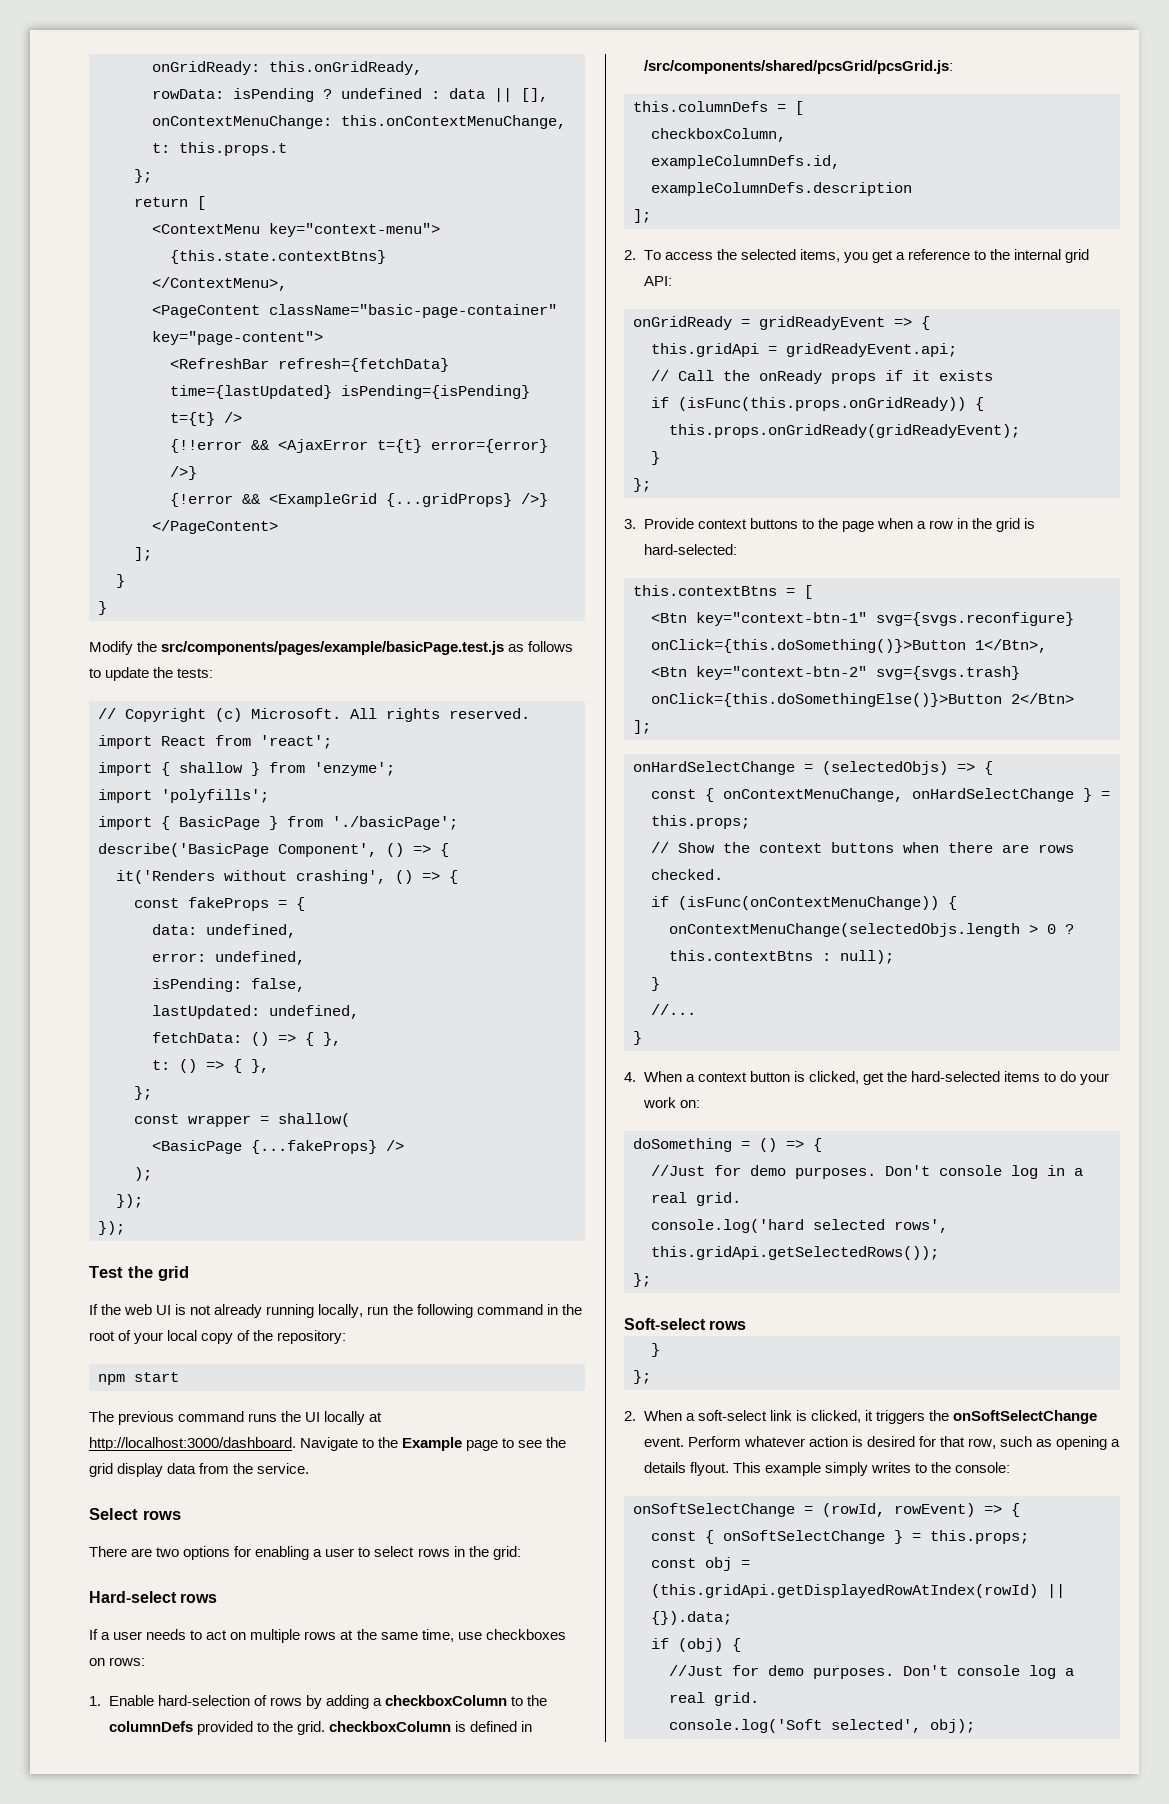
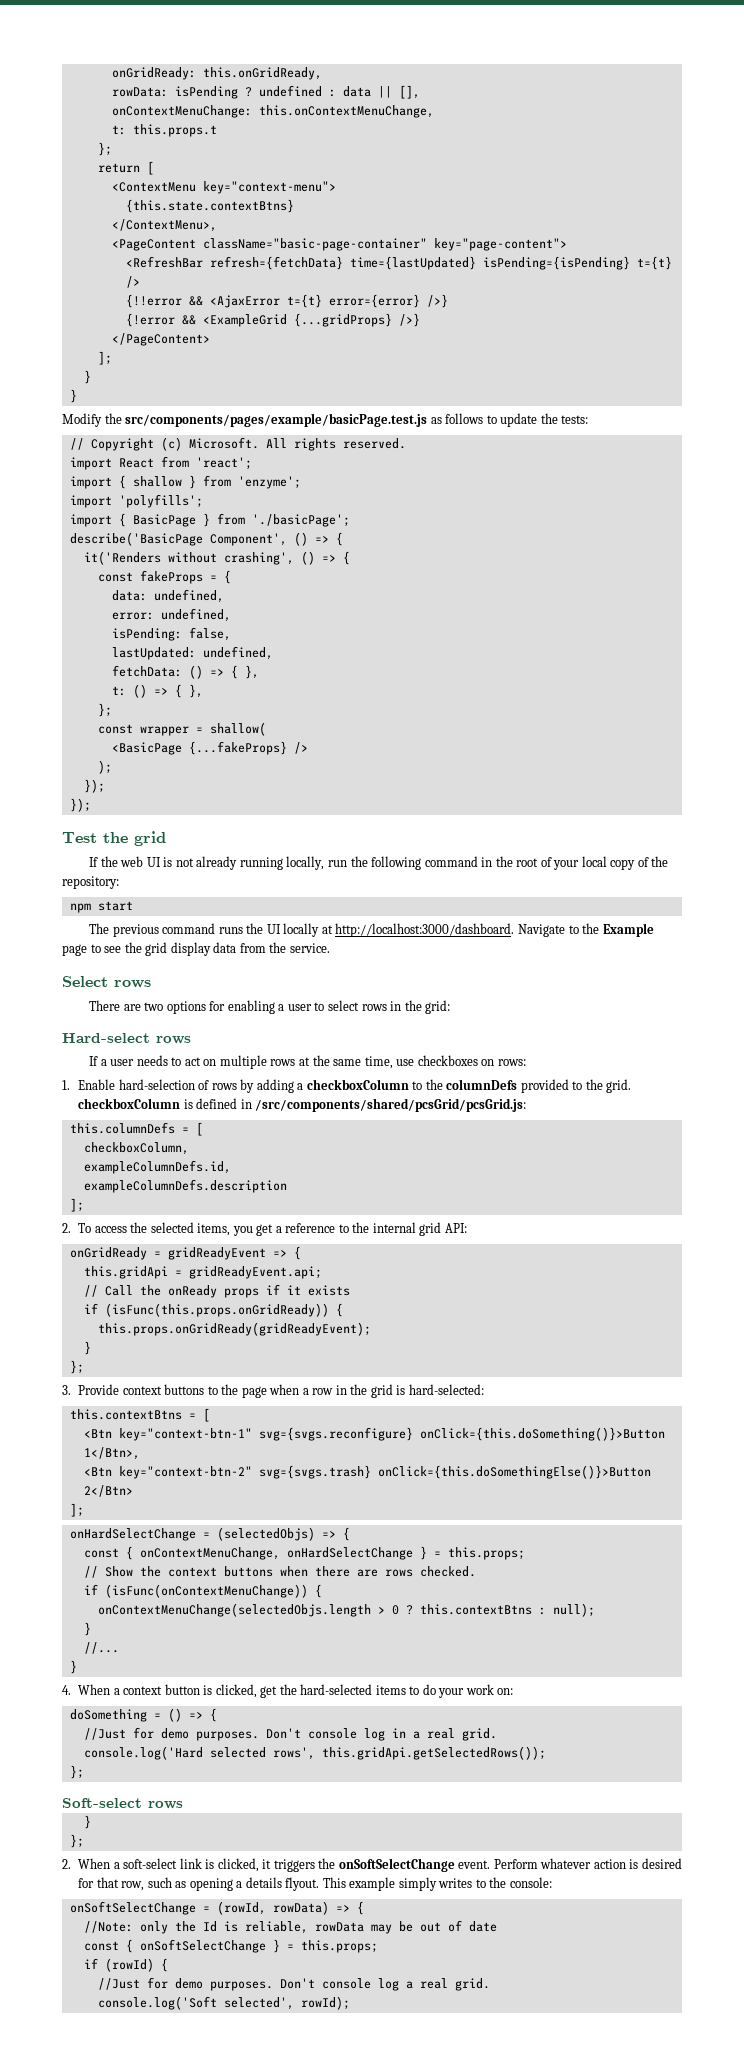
[651,1219,804,1233] console.log('hard -> [83,1746,203,1760] console.log('Hard
[894,1503,1020,1517] rowEvent) => { -> [272,1901,364,1915] [83,1920,497,1934] rowData) => { // //Note: only the Id is reliable, rowData may be out of date
[651,1557,750,1571] [651,1584,1065,1598] [651,1611,732,1625] [651,1638,723,1652] // const obj = (this.gridApi.getDisplayedRowAtIndex(rowId) || {}).data; // if (obj) -> [83,1958,154,1972] // if (rowId)
[930,1719,975,1733] obj); -> [300,1996,350,2010] rowId);

